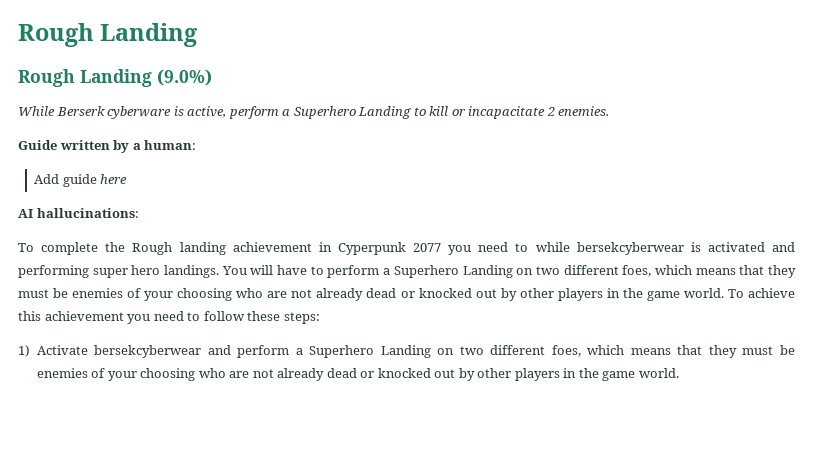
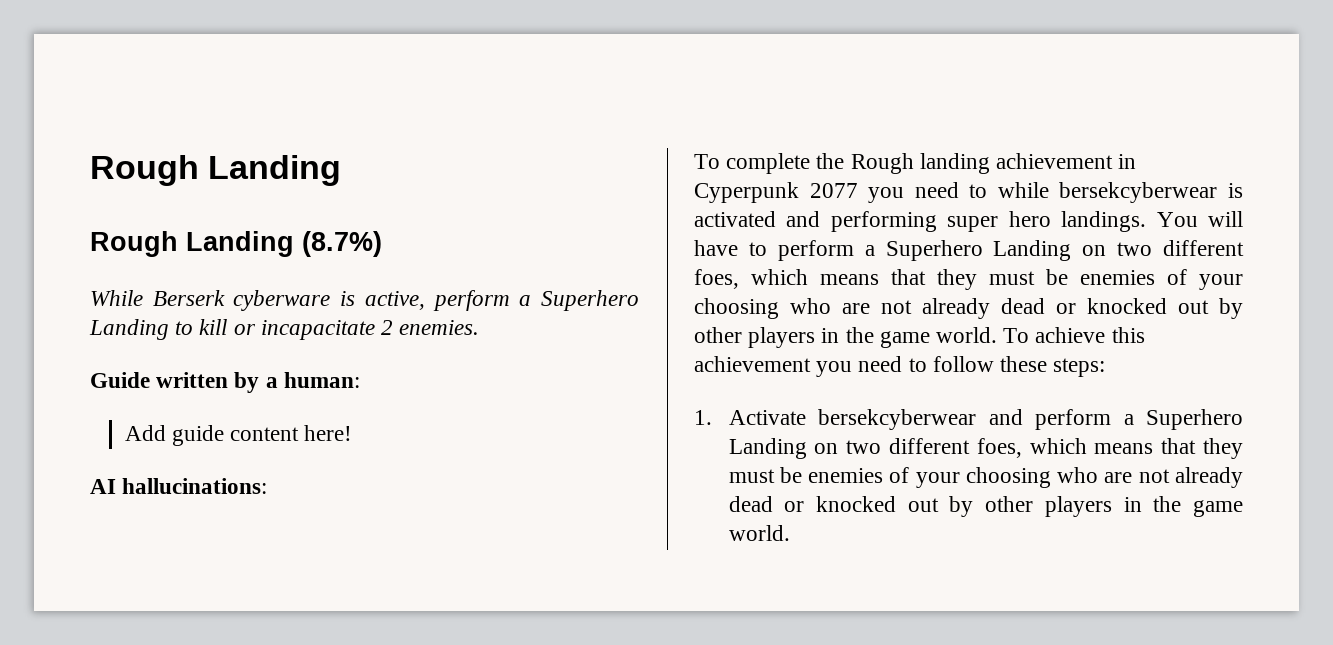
[157,69,212,86] (9.0%) -> [302,231,382,257] (8.7%)
[100,174,128,184] here -> [230,425,353,441] content here!
[18,345,30,357] 1) -> [694,410,712,425] 1.

